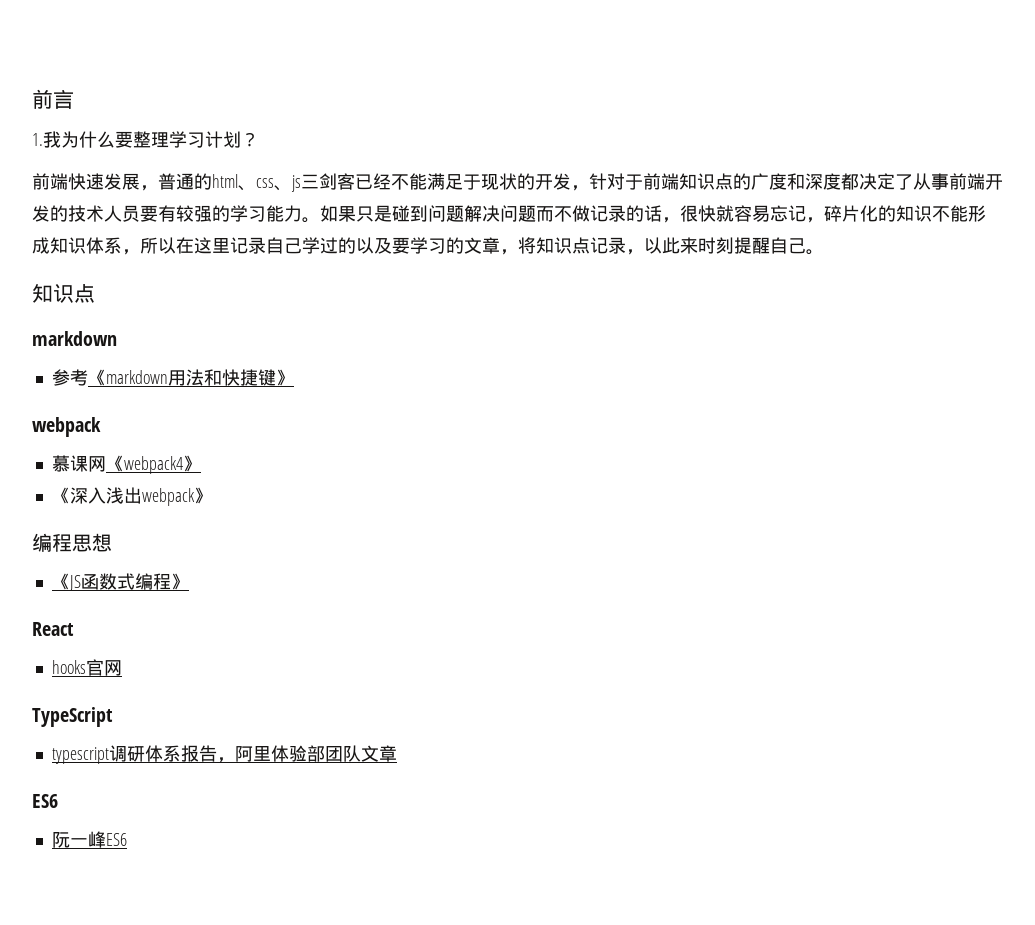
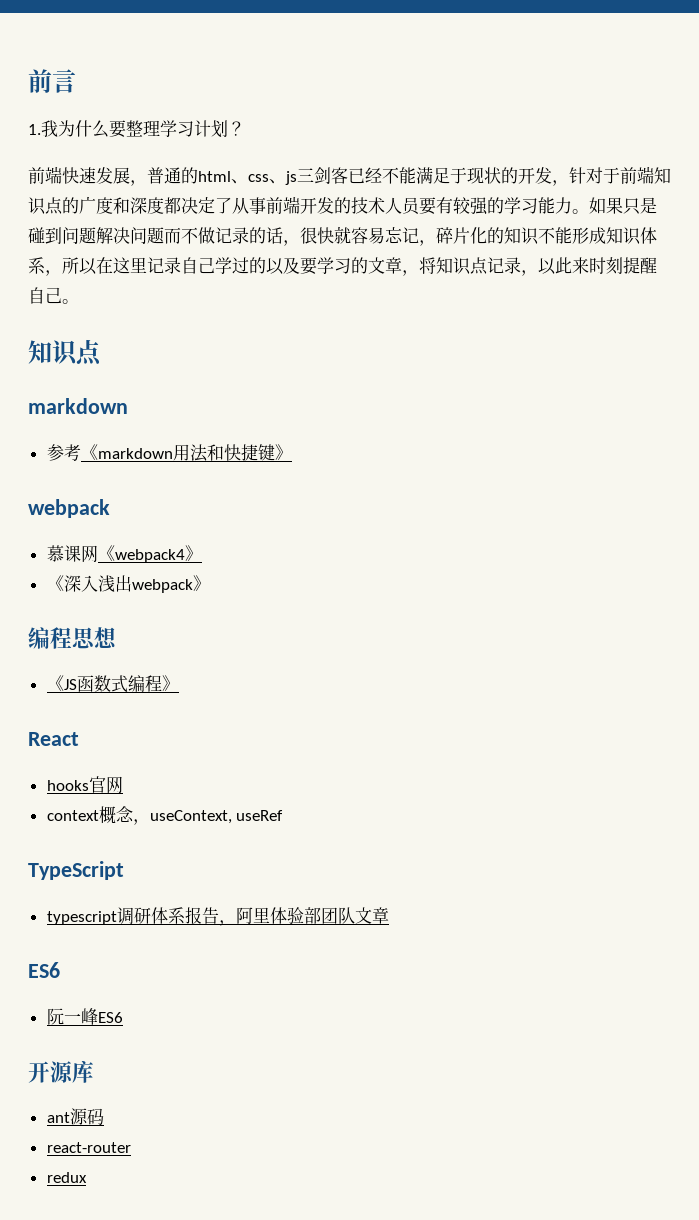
(122, 668) none -> [46,806,284,825] // context概念，useContext, useRef
(127, 839) none -> [28,1060,94,1083] [46,1108,104,1125] [46,1142,131,1153] [46,1172,87,1183] // 开源库 // ant源码 // react-router // redux

